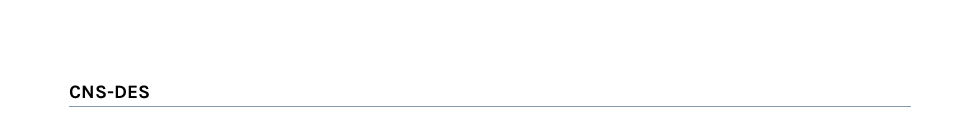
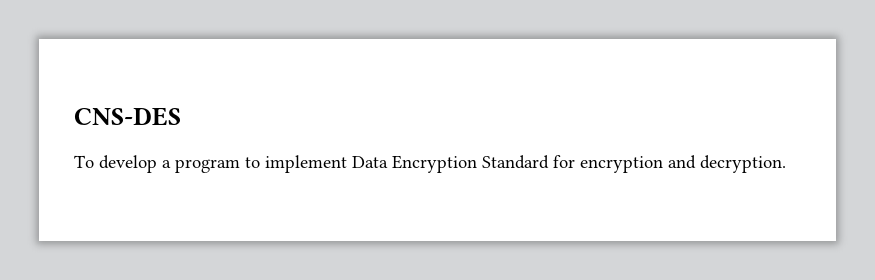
(150, 92) none -> [74,155,786,173] // To develop a program to implement Data Encryption Standard for encryption and decryption.

